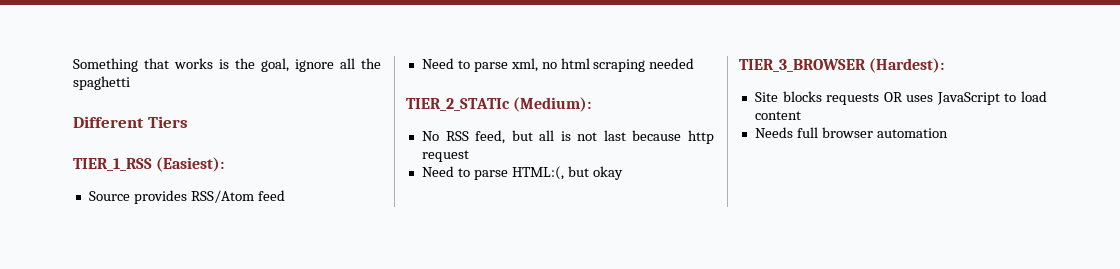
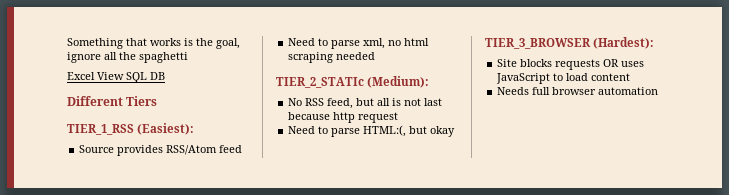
(130, 83) none -> [67,72,165,83] // Excel View SQL DB

